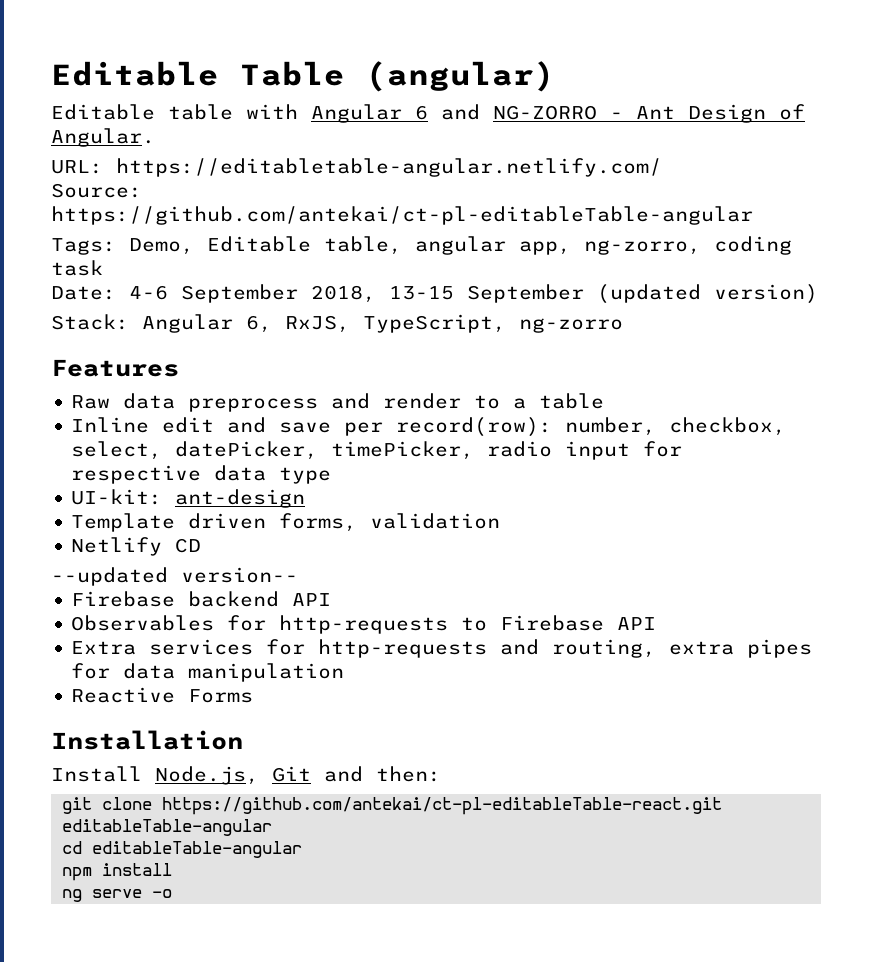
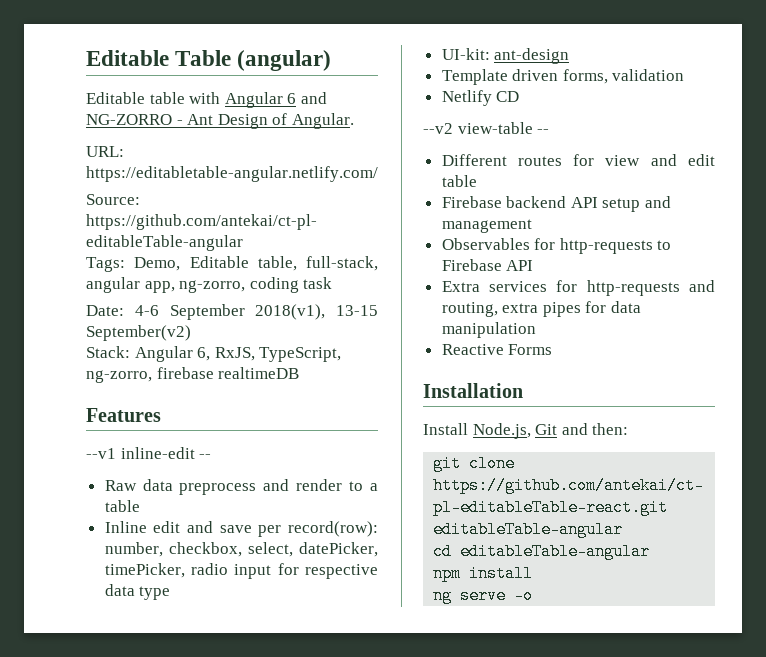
(402, 245) none -> [306,256,378,271] full-stack,
[311,284,818,304] 2018, 13-15 September (updated version) -> [255,304,378,320] [86,325,191,341] 2018(v1), 13-15 September(v2)
[519,318,623,333] [51,359,179,377] ng-zorro // Features -> [86,367,300,383] [86,408,161,422] [86,447,212,459] ng-zorro, firebase realtimeDB // Features // --v1 inline-edit --
[51,567,298,586] --updated version-- -> [423,122,550,134] [441,154,715,166] [441,175,477,187] --v2 view-table -- // Different routes for view and edit table
(332, 599) none -> [602,196,672,212] [441,219,532,233] setup and management

